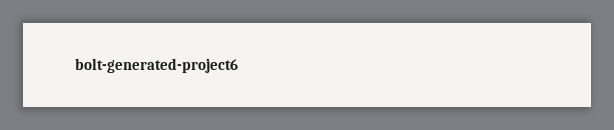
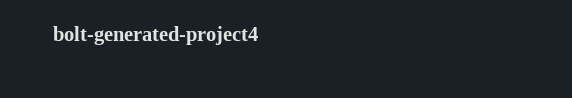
[75,58,238,73] bolt-generated-project6 -> [53,26,258,45] bolt-generated-project4

